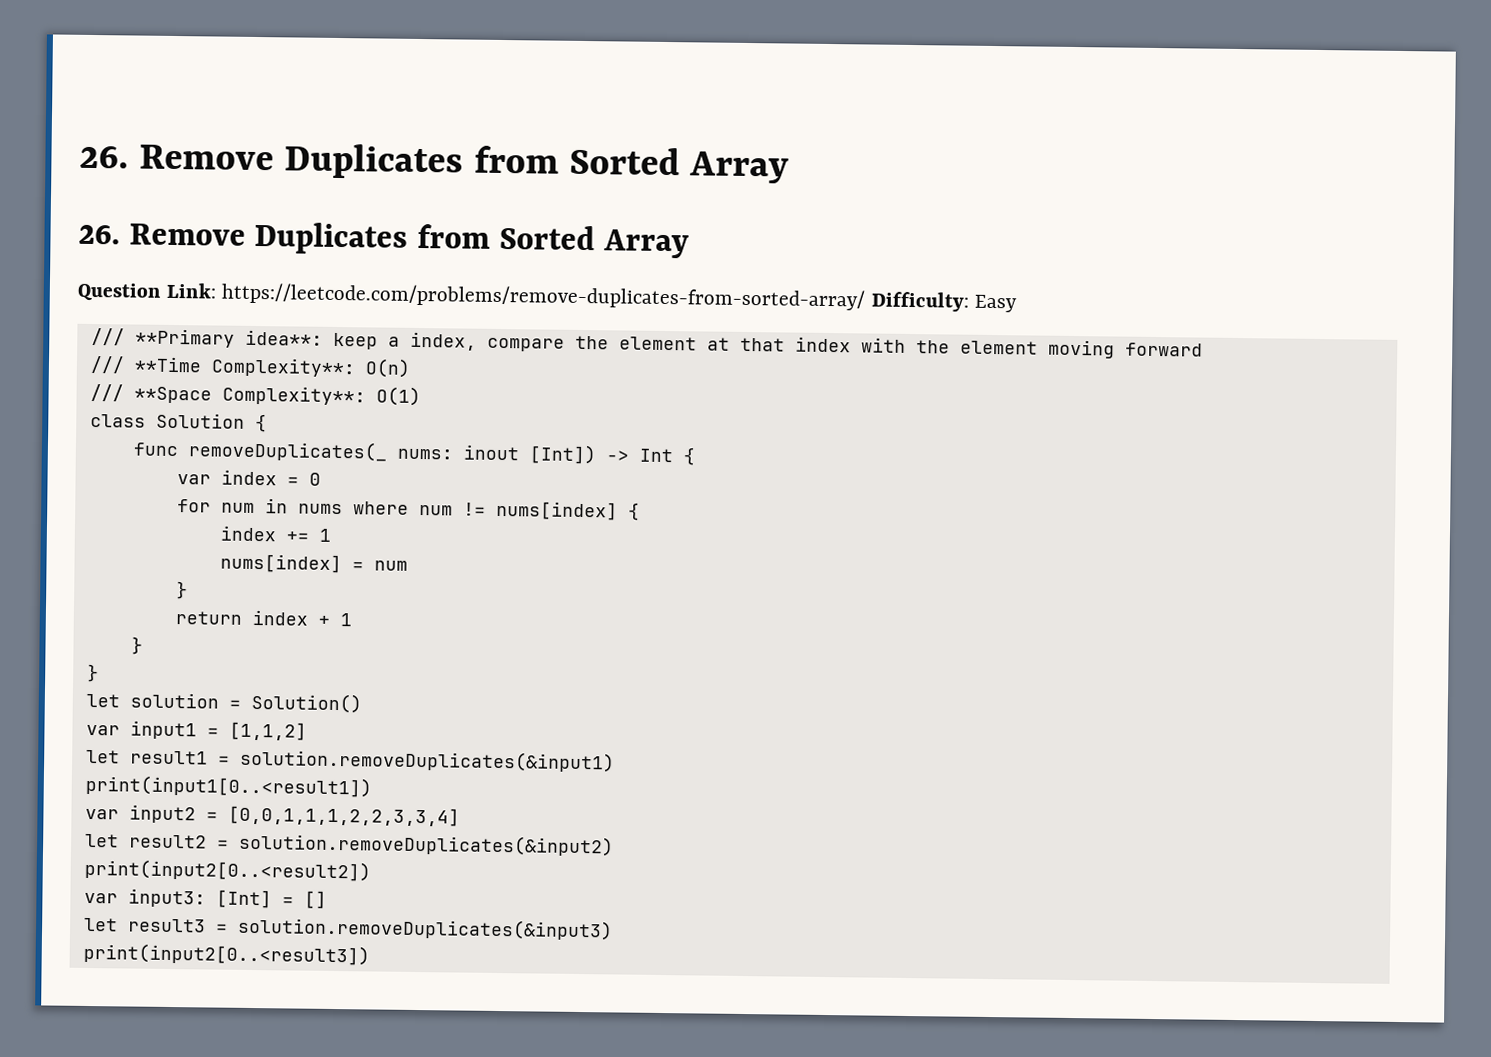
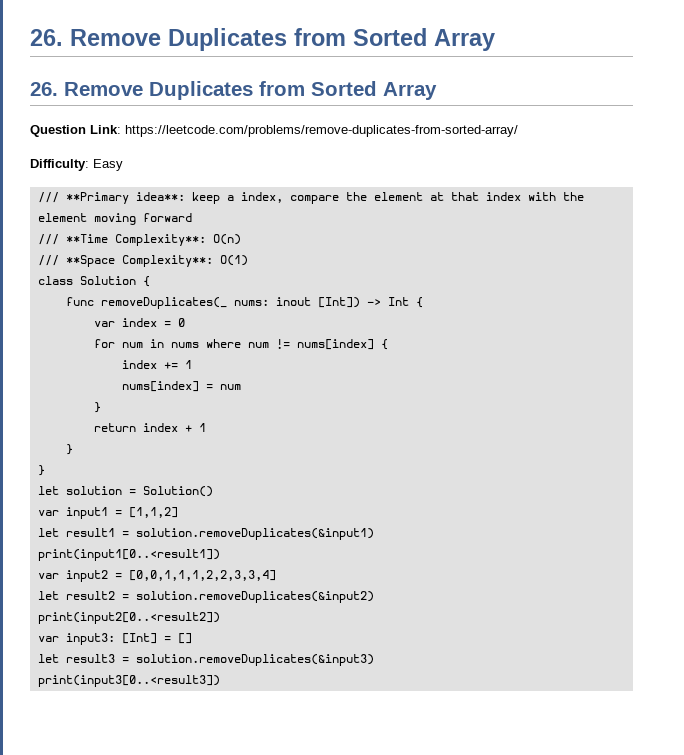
(866, 296) none -> (518, 131) //
[82,942,370,966] print(input2[0..<result3]) -> [37,675,220,687] print(input3[0..<result3])

